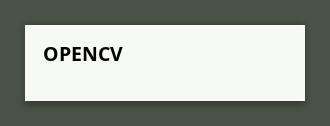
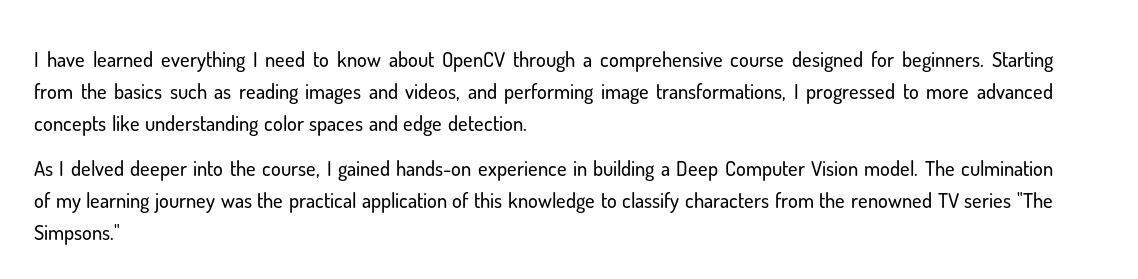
[43,47,123,61] OPENCV -> [34,51,1054,72] [34,83,1053,104] [34,115,527,136] [34,160,1053,181] [34,192,1054,213] [34,224,120,245] I have learned everything I need to know about OpenCV through a comprehensive course designed for beginners. Starting from the basics such as reading images and videos, and performing image transformations, I progressed to more advanced concepts like understanding color spaces and edge detection. // As I delved deeper into the course, I gained hands-on experience in building a Deep Computer Vision model. The culmination of my learning journey was the practical application of this knowledge to classify characters from the renowned TV series "The Simpsons."

